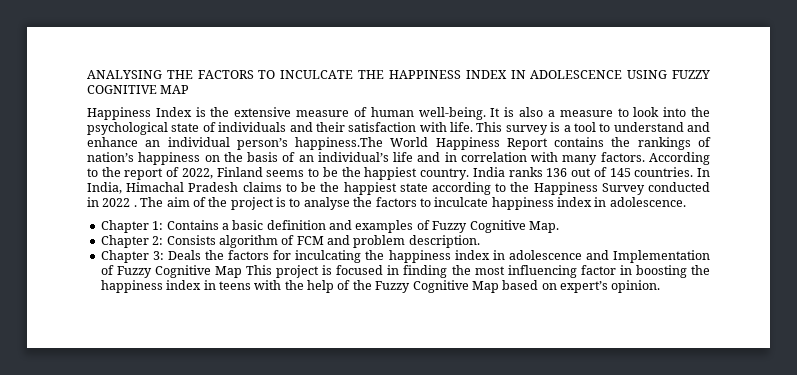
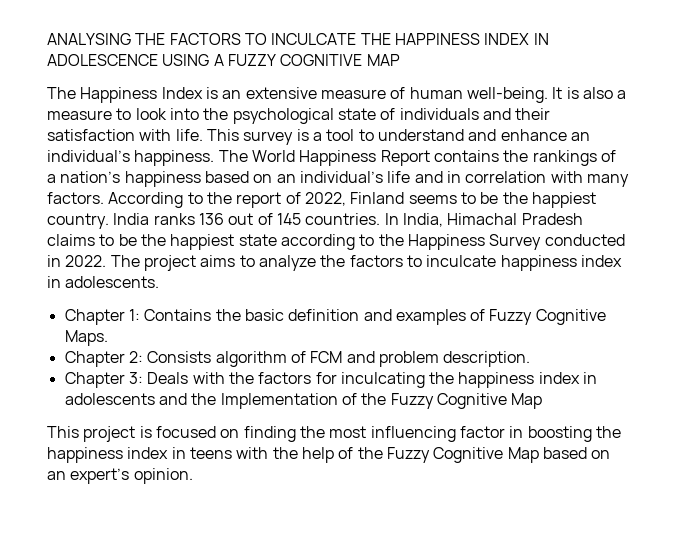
(668, 74) none -> [213,54,224,66] A
(190, 89) none -> [47,87,76,99] The
[210,107,230,117] the -> [222,90,242,99] an
[167,137,384,150] individual person’s happiness.The -> [47,150,248,166] individual’s happiness. The
(711, 142) none -> [47,174,56,183] a
[204,152,296,162] on the basis of -> [204,171,273,183] based on
[102,197,350,210] 2022 . The aim of the project is to analyse -> [65,255,316,271] 2022. The project aims to analyze
[609,197,686,207] adolescence. -> [65,276,160,288] adolescents.
[221,223,229,230] a -> [215,309,241,321] the
[528,221,559,233] Map. -> [64,330,108,346] Maps.
(201, 255) none -> [192,372,225,384] with
[508,250,609,260] adolescence and -> [64,393,217,405] adolescents and the
[116,265,242,278] Fuzzy Cognitive Map -> [361,393,543,409] the Fuzzy Cognitive Map //
[387,265,400,275] in -> [220,429,240,438] on
(557, 286) none -> [47,471,66,480] an

